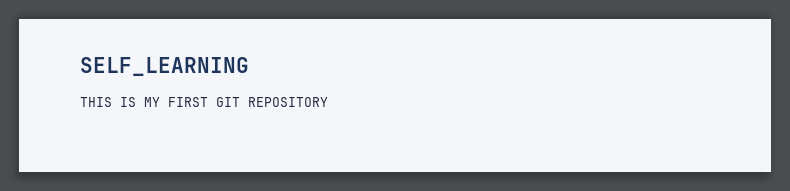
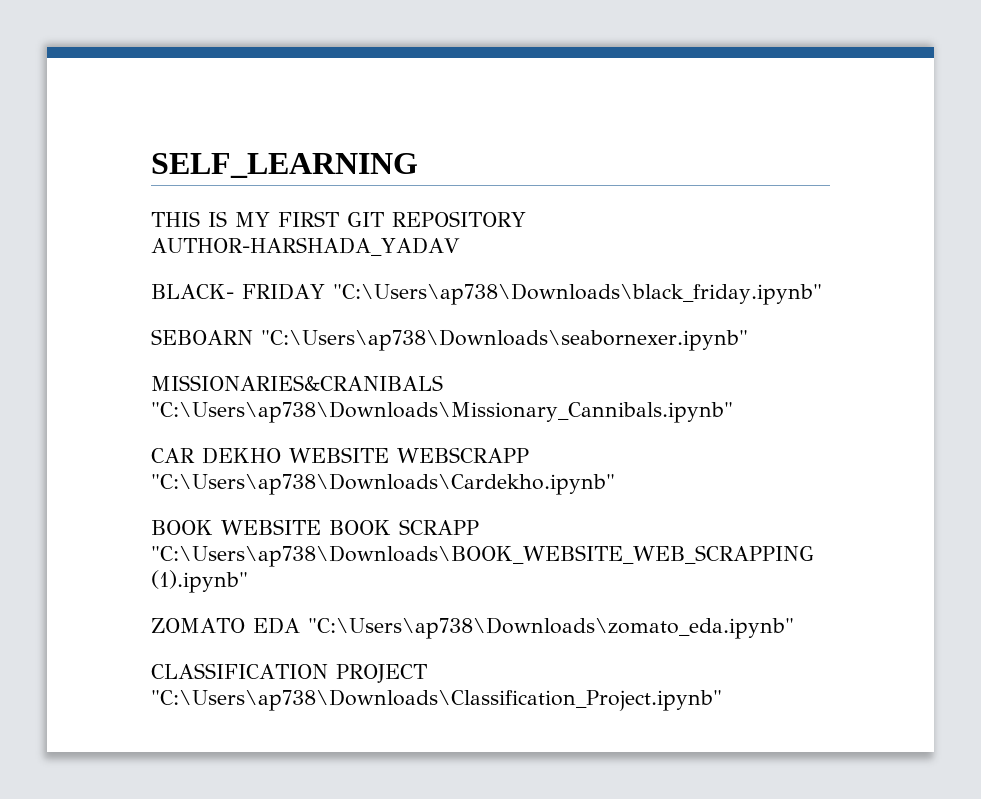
(328, 102) none -> [151,237,460,256] [151,283,822,305] [151,329,748,351] [151,375,443,391] [151,401,733,423] [151,447,529,464] [151,473,615,495] [151,519,479,535] [151,545,814,567] [151,570,248,593] [151,617,794,639] [151,663,427,683] [151,689,722,711] AUTHOR-HARSHADA_YADAV // BLACK- FRIDAY "C:\Users\ap738\Downloads\black_friday.ipynb" // SEBOARN "C:\Users\ap738\Downloads\seabornexer.ipynb" // MISSIONARIES&CRANIBALS "C:\Users\ap738\Downloads\Missionary_Cannibals.ipynb" // CAR DEKHO WEBSITE WEBSCRAPP "C:\Users\ap738\Downloads\Cardekho.ipynb" // BOOK WEBSITE BOOK SCRAPP "C:\Users\ap738\Downloads\BOOK_WEBSITE_WEB_SCRAPPING (1).ipynb" // ZOMATO EDA "C:\Users\ap738\Downloads\zomato_eda.ipynb" // CLASSIFICATION PROJECT "C:\Users\ap738\Downloads\Classification_Project.ipynb"

